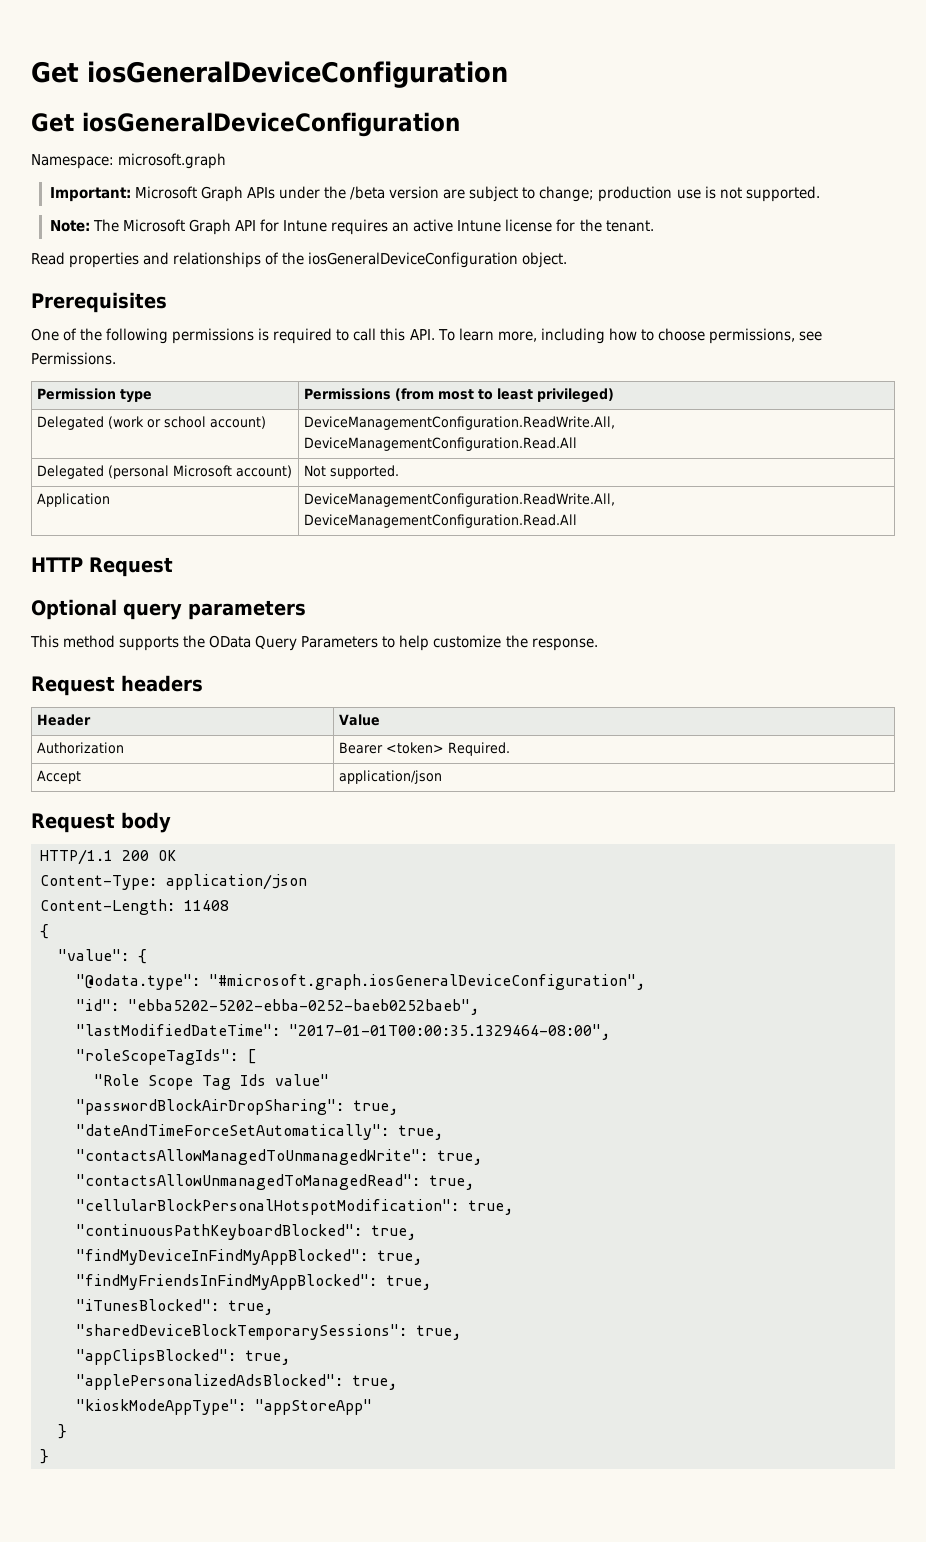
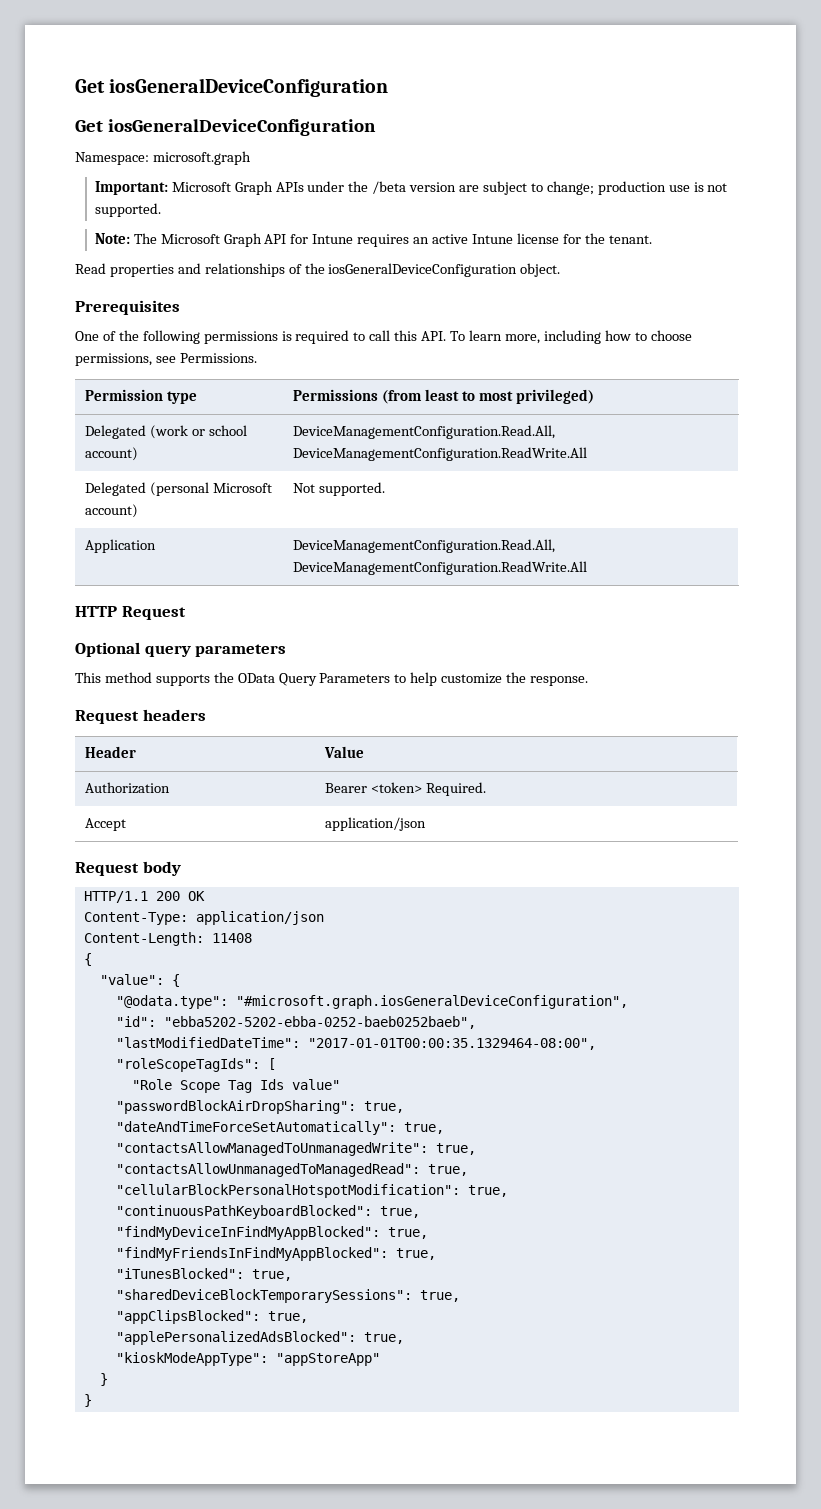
[438,388,534,400] most to least -> [424,389,513,401] least to most
[304,416,616,430] [304,437,578,451] DeviceManagementConfiguration.ReadWrite.All, DeviceManagementConfiguration.Read.All -> [292,425,555,439] [292,447,587,461] DeviceManagementConfiguration.Read.All, DeviceManagementConfiguration.ReadWrite.All
[304,493,616,507] [304,514,578,528] DeviceManagementConfiguration.ReadWrite.All, DeviceManagementConfiguration.Read.All -> [292,539,555,553] [292,561,587,575] DeviceManagementConfiguration.Read.All, DeviceManagementConfiguration.ReadWrite.All

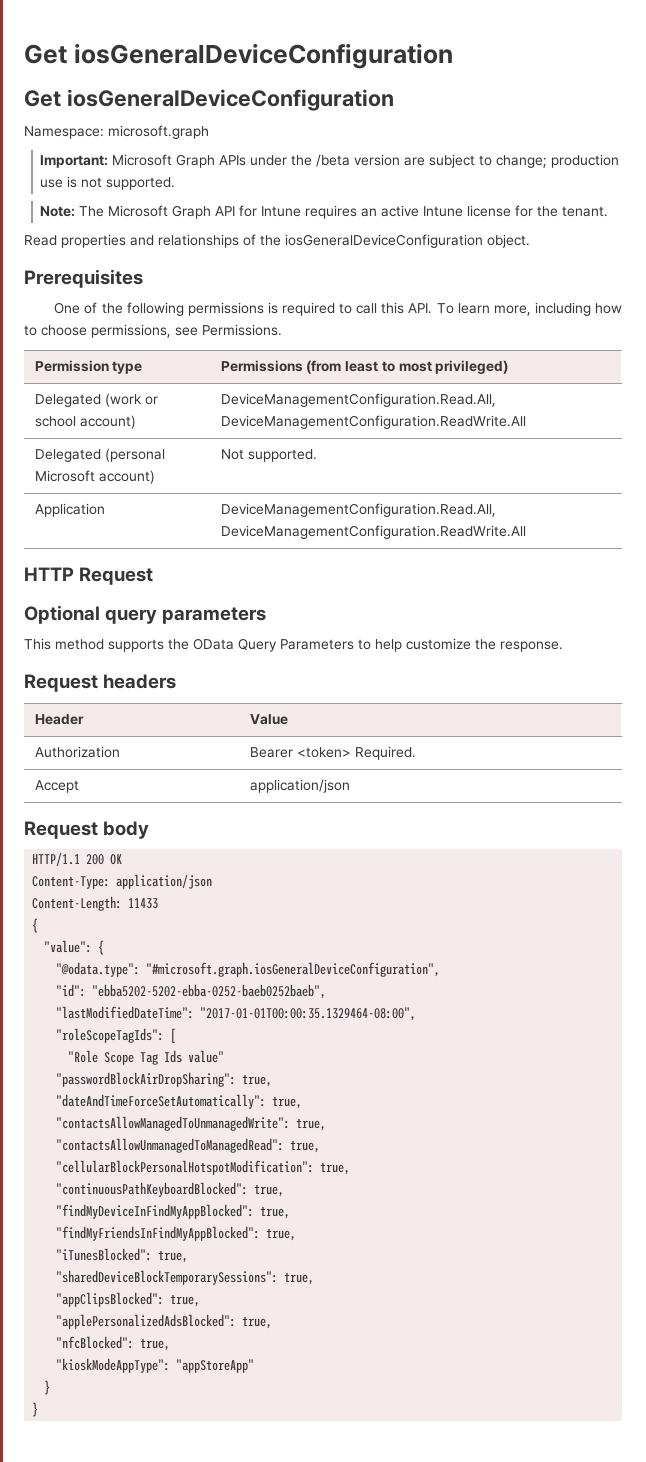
[211,933,252,943] 11408 -> [128,898,159,909] 11433
(404, 1338) none -> [56,1336,171,1351] // "nfcBlocked": true,

